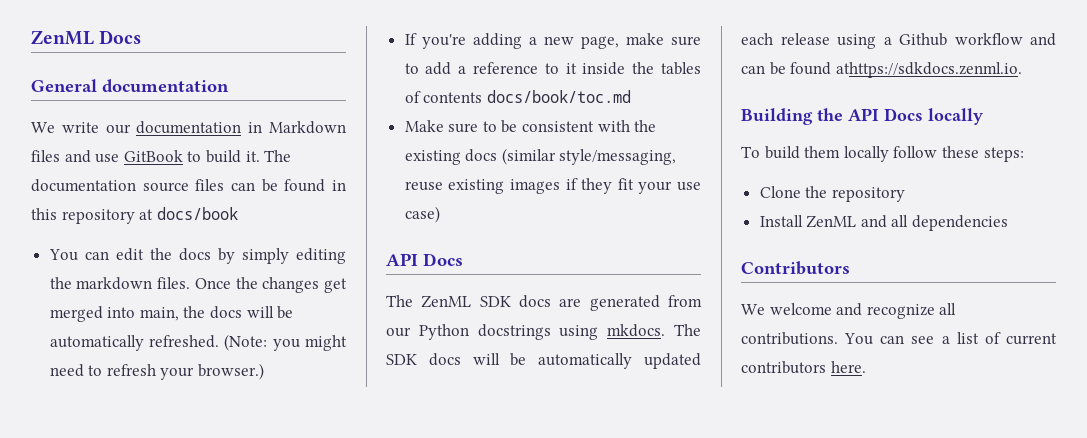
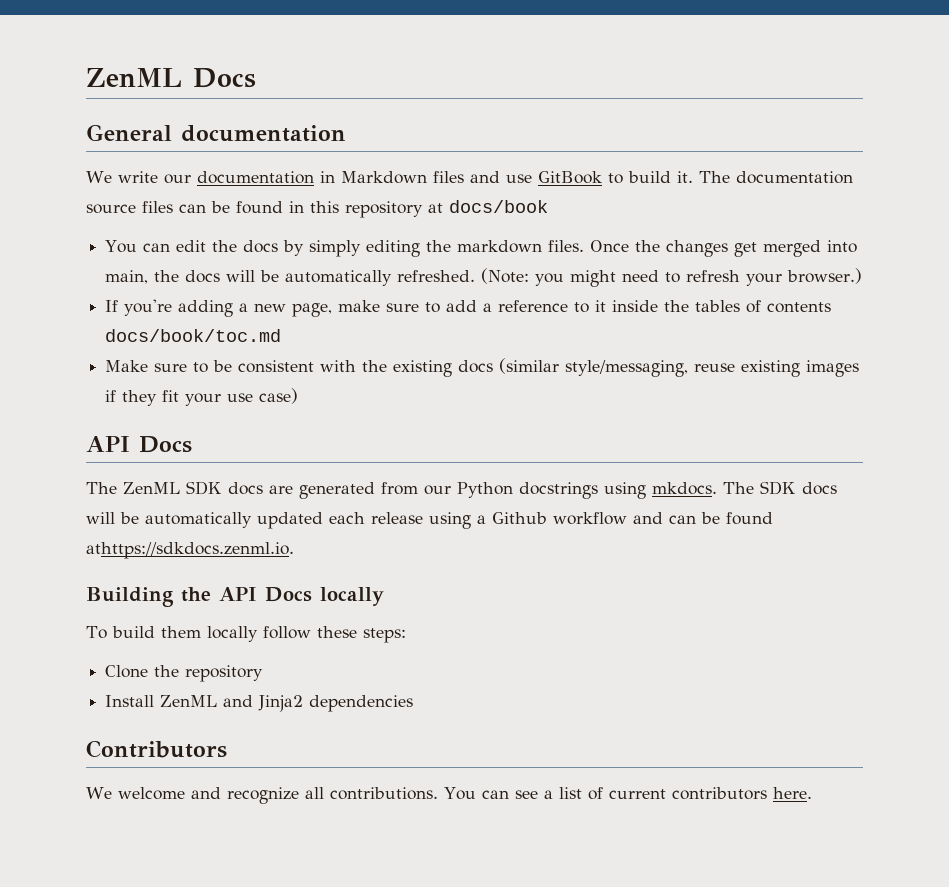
[891,215,909,227] all -> [258,695,304,712] Jinja2

